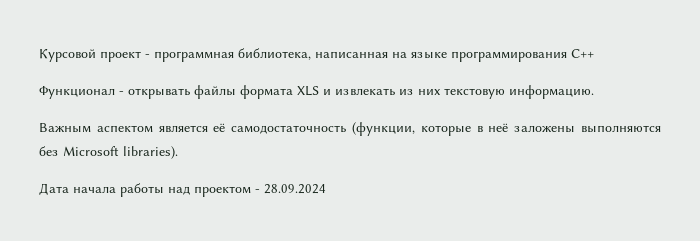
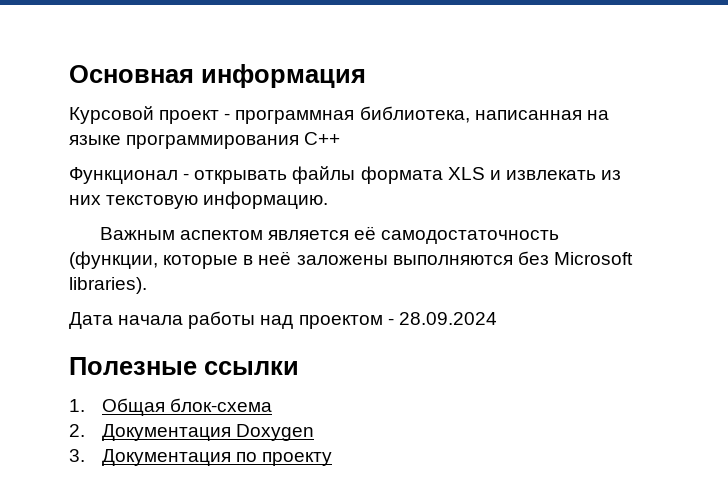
(39, 55) none -> [69,64,366,88] Основная информация //
(326, 189) none -> [69,357,299,375] [69,398,272,416] [69,424,314,441] [69,449,332,466] // Полезные ссылки // 1. Общая блок-схема // 2. Документация Doxygen // 3. Документация по проекту

